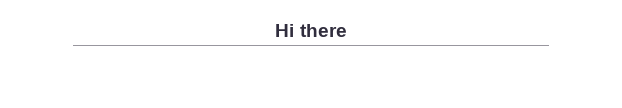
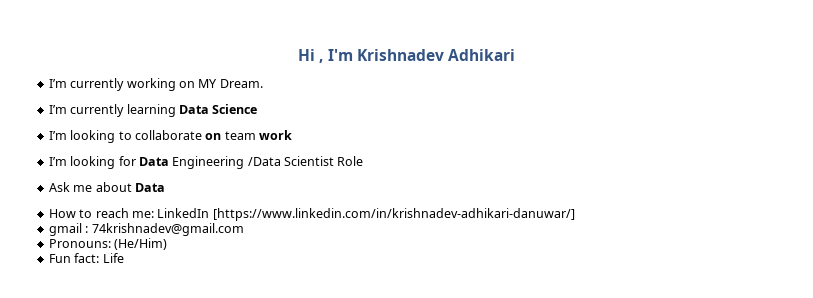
[299,24,347,37] there -> [319,49,515,63] [48,78,263,91] [48,104,258,117] [48,130,292,143] [48,156,364,169] [48,182,165,192] [48,208,575,221] [48,223,244,236] [48,238,168,250] [48,253,124,263] , I'm Krishnadev Adhikari // I’m currently working on MY Dream. // I’m currently learning Data Science // I’m looking to collaborate on team work // I’m looking for Data Engineering /Data Scientist Role // Ask me about Data // How to reach me: LinkedIn [https://www.linkedin.com/in/krishnadev-adhikari-danuwar/] // gmail : 74krishnadev@gmail.com // Pronouns: (He/Him) // Fun fact: Life

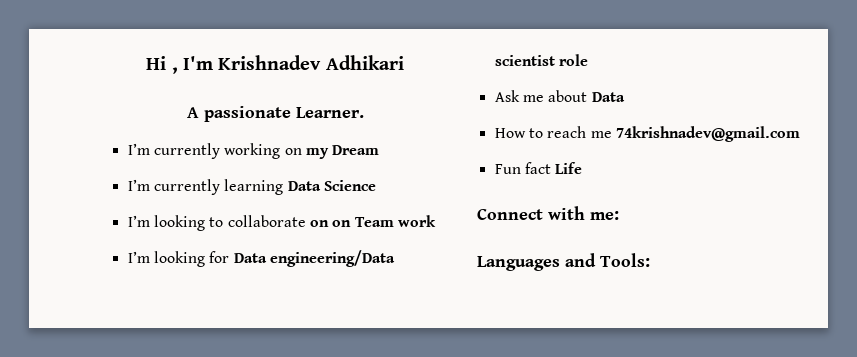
(515, 55) none -> [186,106,364,122] // A passionate Learner.
[198,79,263,88] MY Dream. -> [305,145,380,159] my Dream
[224,131,256,140] team -> [332,217,394,227] on Team
[172,156,364,169] Engineering /Data Scientist Role -> [269,250,395,267] [494,54,588,66] engineering/Data scientist role
[131,208,575,221] [48,223,244,236] [48,238,168,250] [48,253,124,263] me: LinkedIn [https://www.linkedin.com/in/krishnadev-adhikari-danuwar/] // gmail : 74krishnadev@gmail.com // Pronouns: (He/Him) // Fun fact: Life -> [590,126,800,142] [494,162,583,174] [477,206,619,220] [477,253,650,271] me 74krishnadev@gmail.com // Fun fact Life // Connect with me: // Languages and Tools:

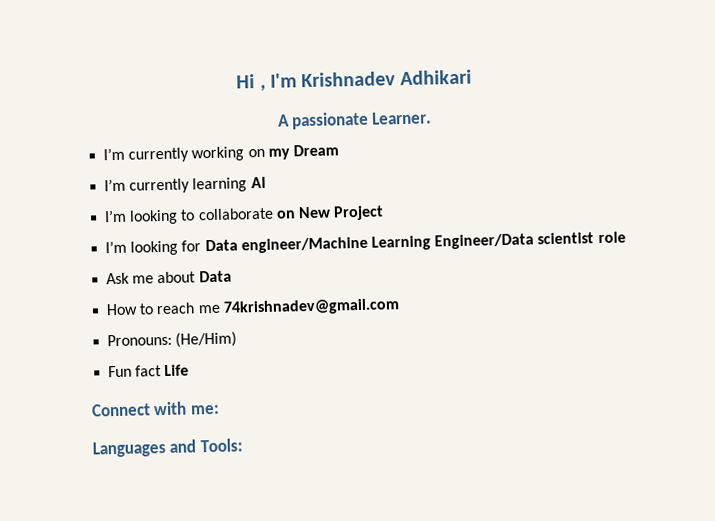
[287,180,376,191] Data Science -> [250,176,266,189] AI
[332,215,436,227] on Team work -> [297,205,385,221] New Project
[269,250,395,267] engineering/Data -> [240,233,535,254] engineer/Machine Learning Engineer/Data
(800, 134) none -> [107,331,238,348] // Pronouns: (He/Him)

